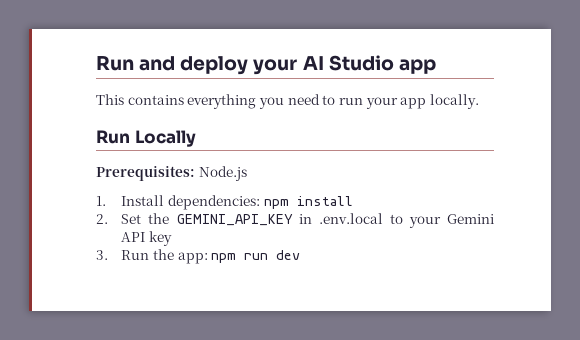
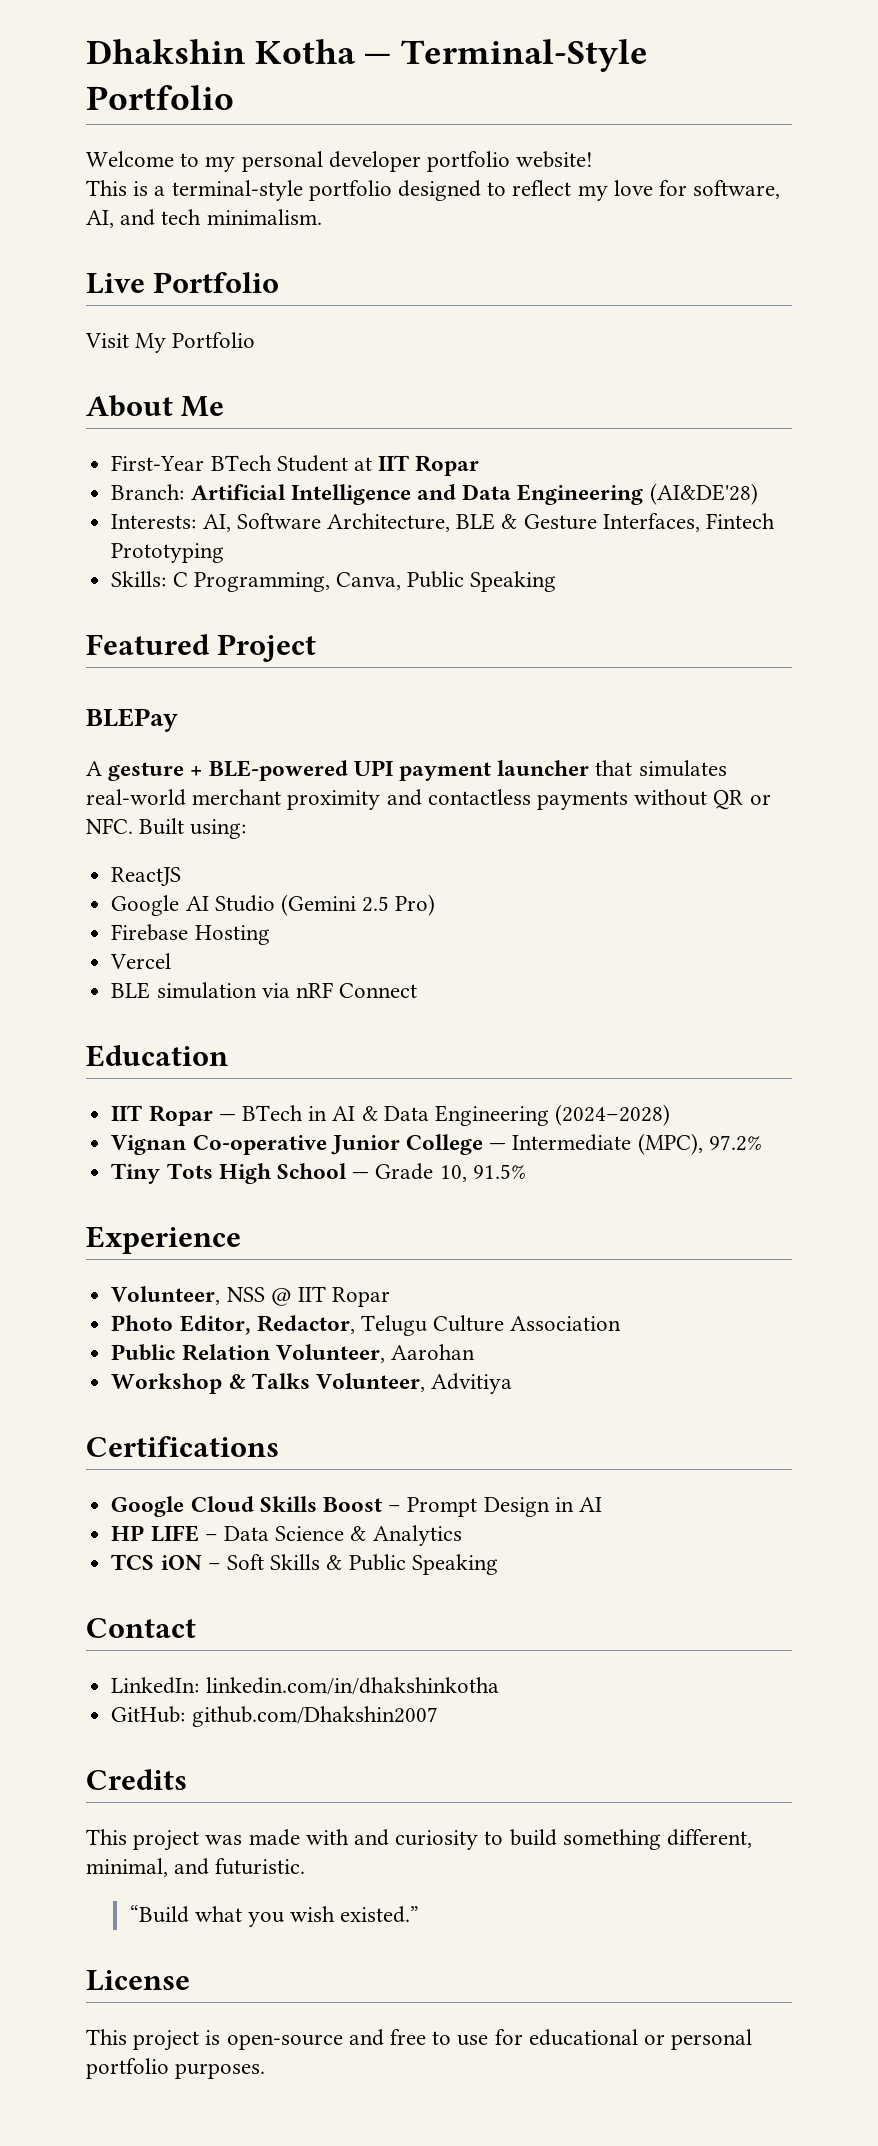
[96,55,436,75] [96,94,479,109] [96,130,196,147] [96,166,247,181] [96,195,353,210] [96,213,495,228] [121,231,173,246] [96,249,301,264] Run and deploy your AI Studio app // This contains everything you need to run your app locally. // Run Locally // Prerequisites: Node.js // 1. Install dependencies: npm install // 2. Set the GEMINI_API_KEY in .env.local to your Gemini API key // 3. Run the app: npm run dev -> [86,39,649,72] [86,85,234,110] [86,151,594,172] [86,180,781,201] [86,209,322,228] [86,272,280,294] [85,332,256,353] [86,395,225,417] [111,455,480,476] [111,483,758,505] [111,513,775,532] [111,543,225,563] [111,571,557,592] [86,634,317,662] [86,708,178,732] [86,760,727,781] [86,789,771,810] [86,818,247,839] [111,867,182,886] [111,894,436,916] [111,924,270,945] [110,953,172,969] [111,982,418,999] [86,1045,228,1067] [111,1104,671,1126] [111,1133,762,1155] [111,1163,526,1184] [86,1226,241,1254] [111,1286,391,1307] [111,1315,622,1336] [111,1344,475,1363] [111,1373,513,1394] [86,1436,279,1457] [111,1496,602,1517] [111,1525,462,1546] [111,1554,498,1575] [86,1618,196,1638] [111,1677,499,1695] [111,1706,438,1727] [86,1769,187,1790] [86,1829,753,1851] [86,1858,306,1877] [129,1905,420,1927] [86,1970,190,1991] [86,2029,753,2051] [86,2058,266,2079] Dhakshin Kotha — Terminal-Style Portfolio // Welcome to my personal developer portfolio website! // This is a terminal-style portfolio designed to reflect my love for software, AI, and tech minimalism. // Live Portfolio // Visit My Portfolio // About Me // First-Year BTech Student at IIT Ropar // Branch: Artificial Intelligence and Data Engineering (AI&DE'28) // Interests: AI, Software Architecture, BLE & Gesture Interfaces, Fintech Prototyping // Skills: C Programming, Canva, Public Speaking // Featured Project // BLEPay // A gesture + BLE-powered UPI payment launcher that simulates real-world merchant proximity and contactless payments without QR or NFC. Built using: // ReactJS // Google AI Studio (Gemini 2.5 Pro) // Firebase Hosting // Vercel // BLE simulation via nRF Connect // Education // IIT Ropar — BTech in AI & Data Engineering (2024–2028) // Vignan Co-operative Junior College — Intermediate (MPC), 97.2% // Tiny Tots High School — Grade 10, 91.5% // Experience // Volunteer, NSS @ IIT Ropar // Photo Editor, Redactor, Telugu Culture Association // Public Relation Volunteer, Aarohan // Workshop & Talks Volunteer, Advitiya // Certifications // Google Cloud Skills Boost – Prompt Design in AI // HP LIFE – Data Science & Analytics // TCS iON – Soft Skills & Public Speaking // Contact // LinkedIn: linkedin.com/in/dhakshinkotha // GitHub: github.com/Dhakshin2007 // Credits // This project was made with and curiosity to build something different, minimal, and futuristic. // “Build what you wish existed.” // License // This project is open-source and free to use for educational or personal portfolio purposes.

